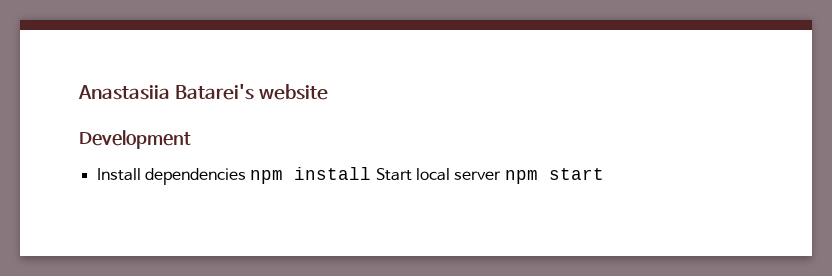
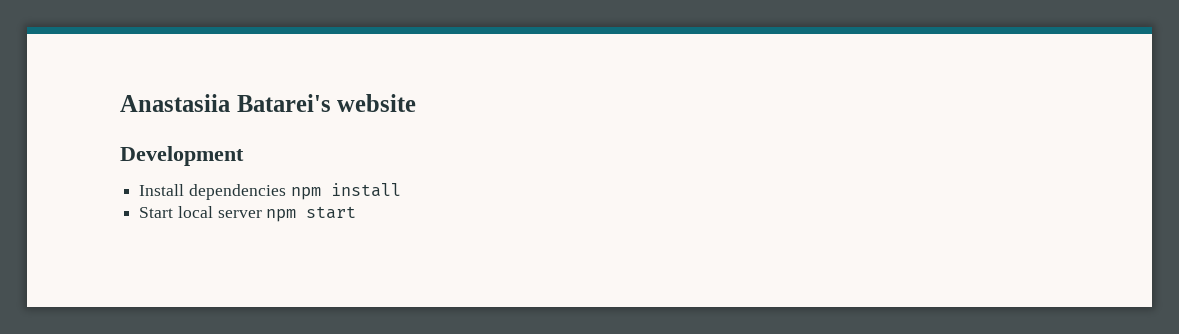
(372, 173) none -> (401, 190) //

